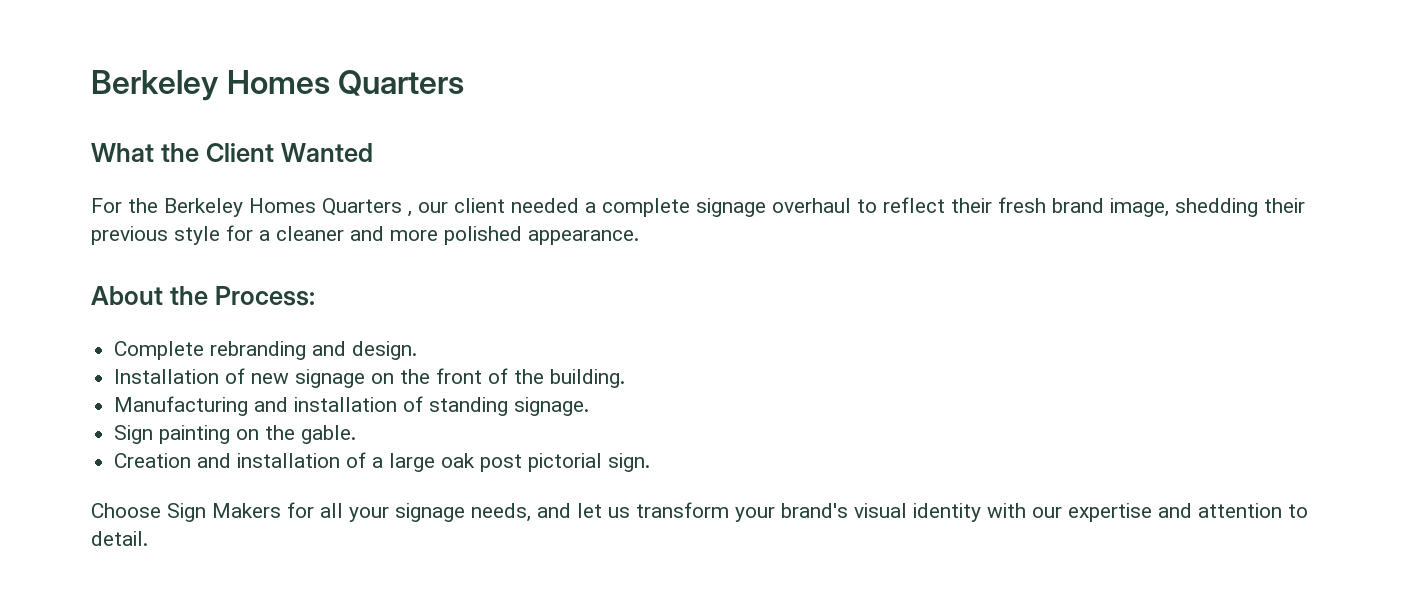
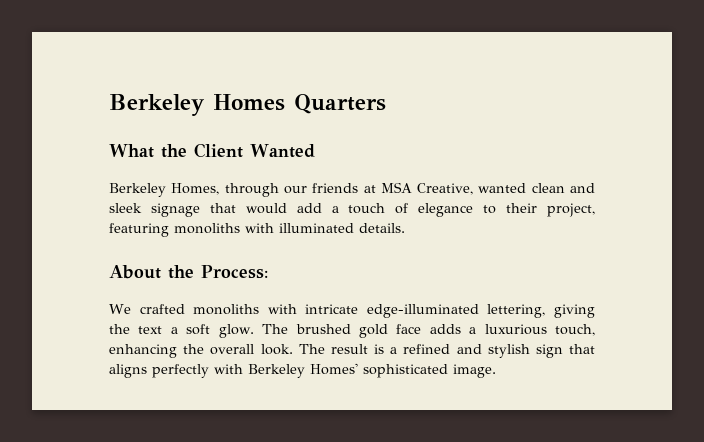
[91,197,1305,217] [91,225,639,245] [91,286,315,306] [114,341,418,360] [114,368,626,388] [114,396,590,416] [114,425,357,444] [114,452,651,472] [91,502,1308,522] [91,531,148,546] For the Berkeley Homes Quarters , our client needed a complete signage overhaul to reflect their fresh brand image, shedding their previous style for a cleaner and more polished appearance. // About the Process: // Complete rebranding and design. // Installation of new signage on the front of the building. // Manufacturing and installation of standing signage. // Sign painting on the gable. // Creation and installation of a large oak post pictorial sign. // Choose Sign Makers for all your signage needs, and let us transform your brand's visual identity with our expertise and attention to detail. -> [109,182,595,197] [109,203,596,217] [109,223,405,237] [109,265,268,279] [109,304,595,318] [109,324,595,338] [109,344,596,358] [109,363,496,378] Berkeley Homes, through our friends at MSA Creative, wanted clean and sleek signage that would add a touch of elegance to their project, featuring monoliths with illuminated details. // About the Process: // We crafted monoliths with intricate edge-illuminated lettering, giving the text a soft glow. The brushed gold face adds a luxurious touch, enhancing the overall look. The result is a refined and stylish sign that aligns perfectly with Berkeley Homes' sophisticated image.

